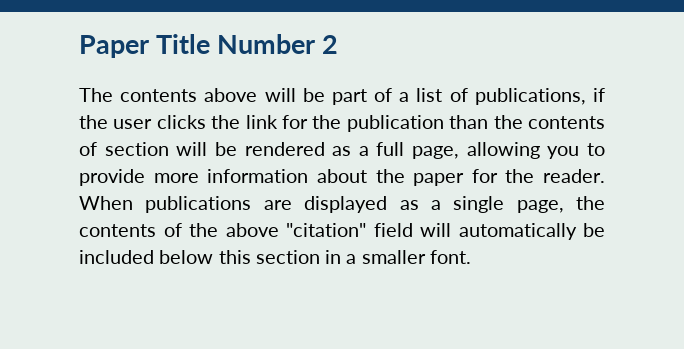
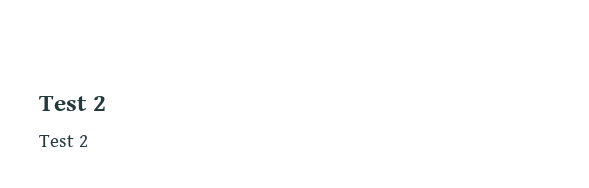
[79,34,339,58] [79,88,605,105] [79,115,605,132] [79,142,605,159] [79,169,605,186] [79,196,605,213] [79,223,605,240] [79,250,471,264] Paper Title Number 2 // The contents above will be part of a list of publications, if the user clicks the link for the publication than the contents of section will be rendered as a full page, allowing you to provide more information about the paper for the reader. When publications are displayed as a single page, the contents of the above "citation" field will automatically be included below this section in a smaller font. -> [39,96,106,111] [39,135,88,147] Test 2 // Test 2

